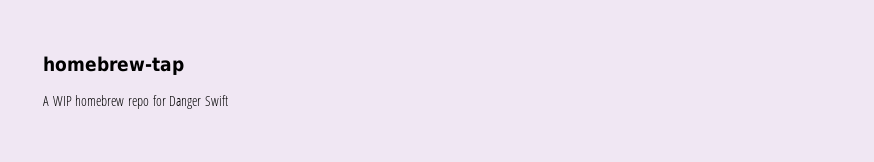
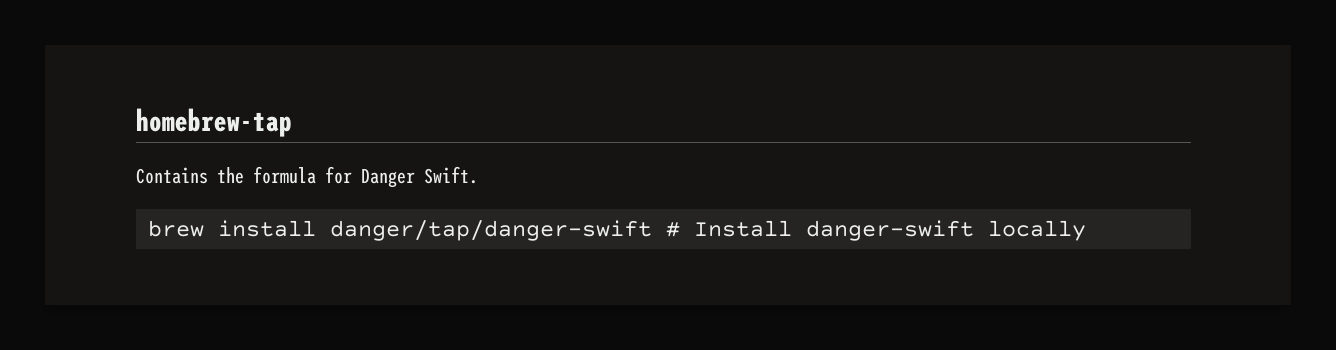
[43,95,228,109] A WIP homebrew repo for Danger Swift -> [136,166,478,188] [148,220,1086,241] Contains the formula for Danger Swift. // brew install danger/tap/danger-swift # Install danger-swift locally

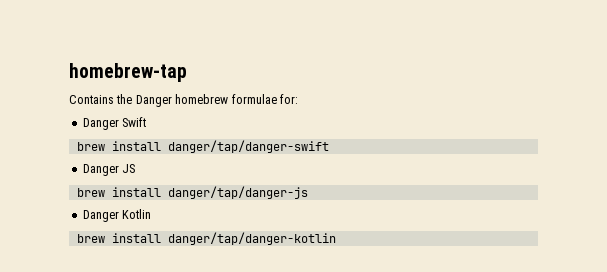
[253,166,478,188] [148,220,1086,241] formula for Danger Swift. // brew install danger/tap/danger-swift # Install danger-swift locally -> [135,94,298,107] [82,117,147,130] [76,140,329,153] [82,164,136,176] [76,186,308,199] [82,209,152,222] [76,232,336,245] Danger homebrew formulae for: // Danger Swift // brew install danger/tap/danger-swift // Danger JS // brew install danger/tap/danger-js // Danger Kotlin // brew install danger/tap/danger-kotlin

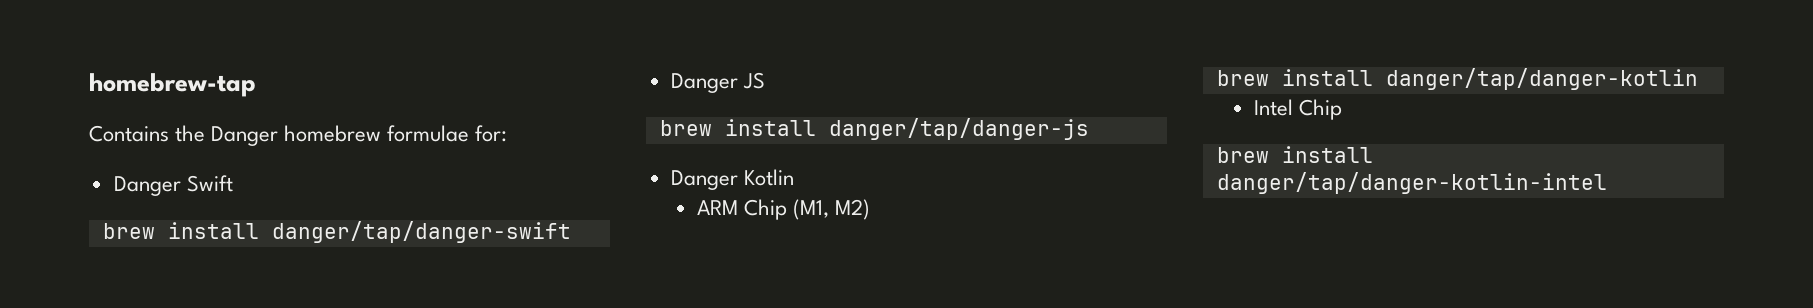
(152, 214) none -> [697,199,871,220] // ARM Chip (M1, M2)
(336, 238) none -> [1254,99,1343,120] [1216,146,1373,163] [1216,172,1607,194] // Intel Chip // brew install danger/tap/danger-kotlin-intel

